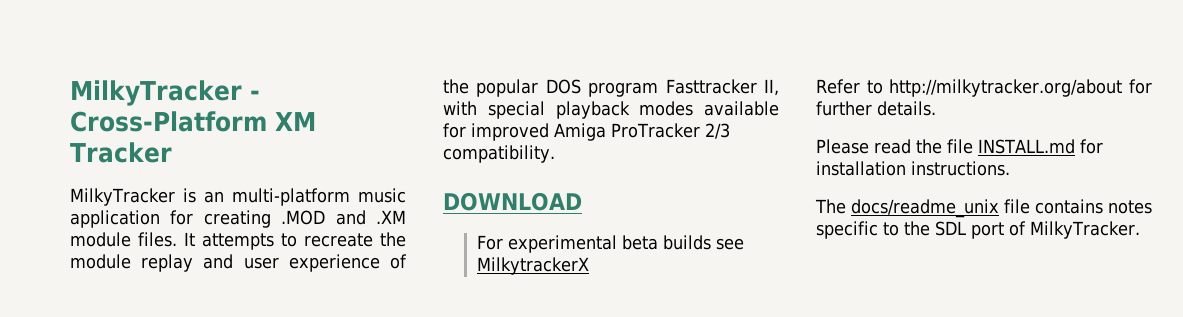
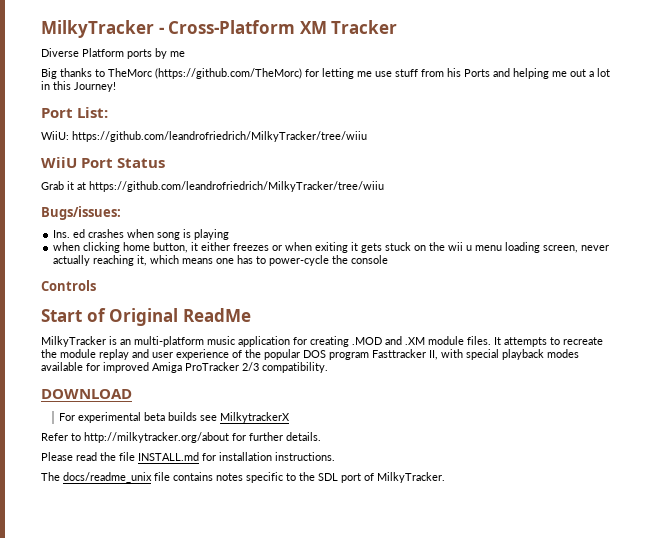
(172, 152) none -> [41,48,185,59] [41,68,610,79] [41,81,116,92] [41,107,109,118] [41,131,367,142] [41,157,166,168] [41,181,384,192] [41,206,121,220] [53,229,230,240] [53,242,610,253] [53,255,389,266] [41,280,96,291] [41,308,251,326] // Diverse Platform ports by me // Big thanks to TheMorc (https://github.com/TheMorc) for letting me use stuff from his Ports and helping me out a lot in this Journey! // Port List: // WiiU: https://github.com/leandrofriedrich/MilkyTracker/tree/wiiu // WiiU Port Status // Grab it at https://github.com/leandrofriedrich/MilkyTracker/tree/wiiu // Bugs/issues: // Ins. ed crashes when song is playing // when clicking home button, it either freezes or when exiting it gets stuck on the wii u menu loading screen, never actually reaching it, which means one has to power-cycle the console // Controls // Start of Original ReadMe

